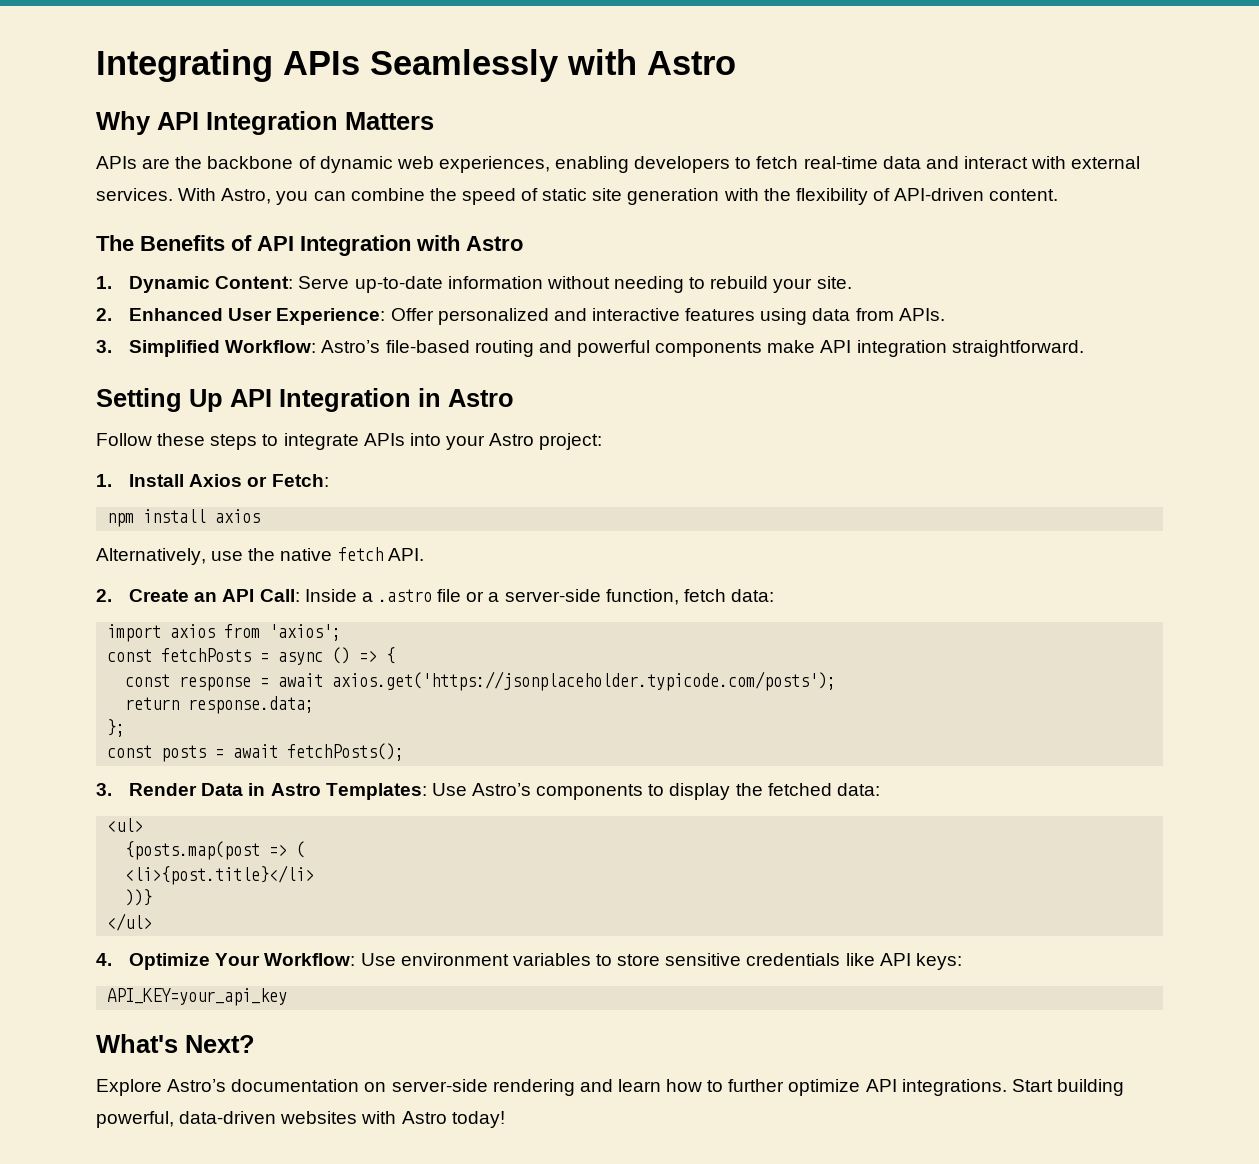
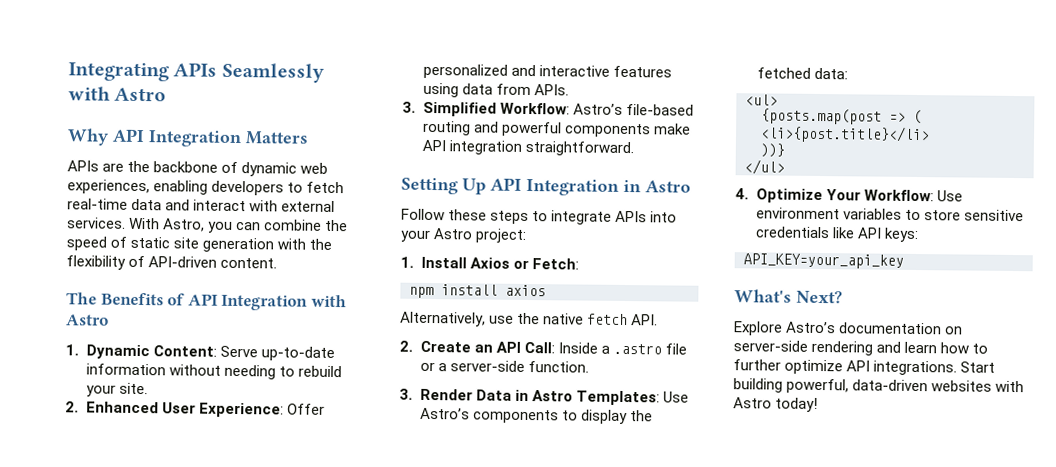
[605,589,774,605] [107,624,342,642] [107,647,396,665] [125,671,837,691] [125,696,315,714] [107,719,126,737] [107,743,405,762] function, fetch data: // import axios from 'axios'; // const fetchPosts = async () => { // const response = await axios.get('https://jsonplaceholder.typicode.com/posts'); // return response.data; // }; // const posts = await fetchPosts(); -> [527,361,589,373] function.

